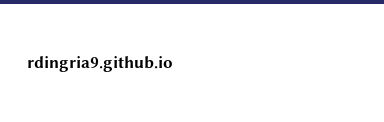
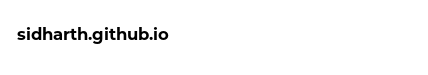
[27,56,173,72] rdingria9.github.io -> [17,27,169,44] sidharth.github.io

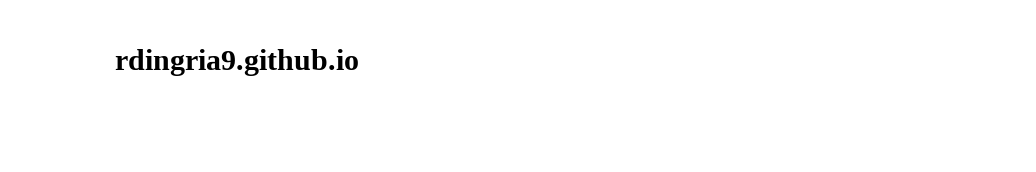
[17,27,169,44] sidharth.github.io -> [115,49,359,76] rdingria9.github.io

